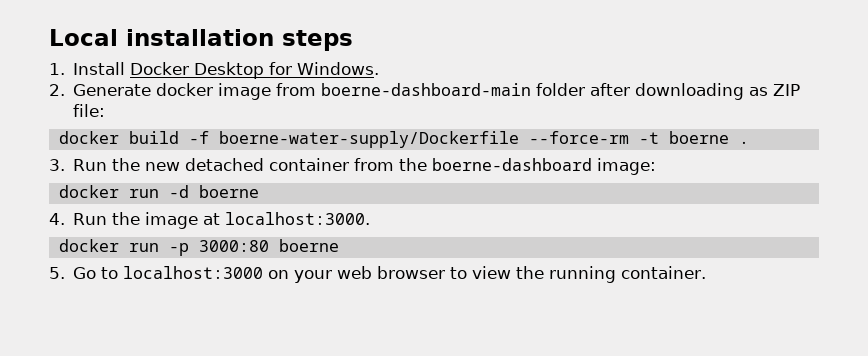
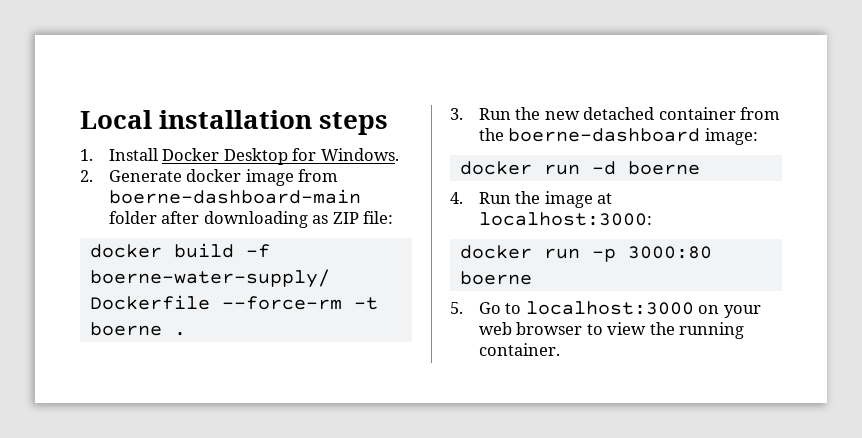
[225,212,371,225] localhost:3000. -> [479,212,653,226] localhost:3000:

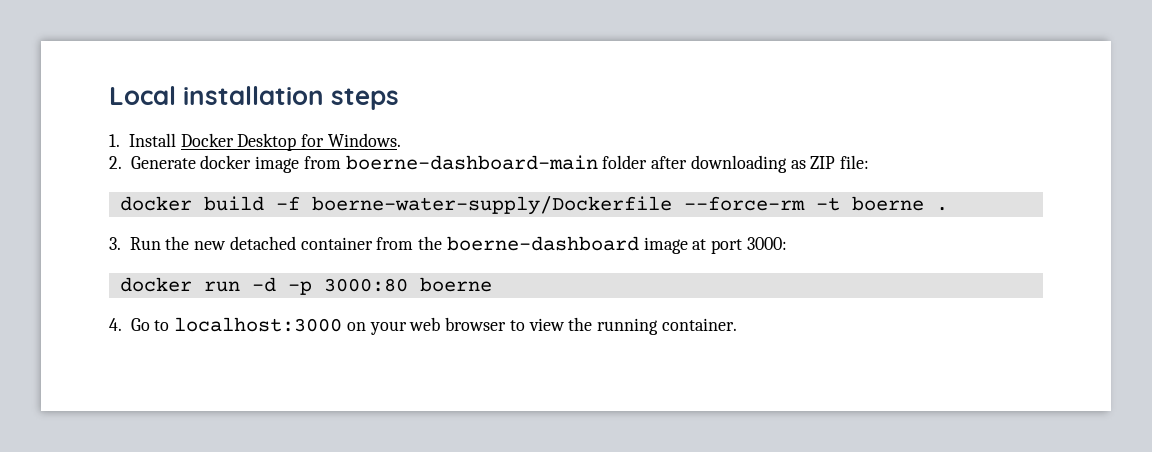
[704,128,758,145] image: -> [643,237,787,254] image at port 3000:
[627,161,700,175] [450,191,613,208] [479,212,653,226] [459,245,580,259] boerne // 4. Run the image at localhost:3000: // docker run -> (276, 284) none
[450,302,463,314] 5. -> [109,318,122,331] 4.

